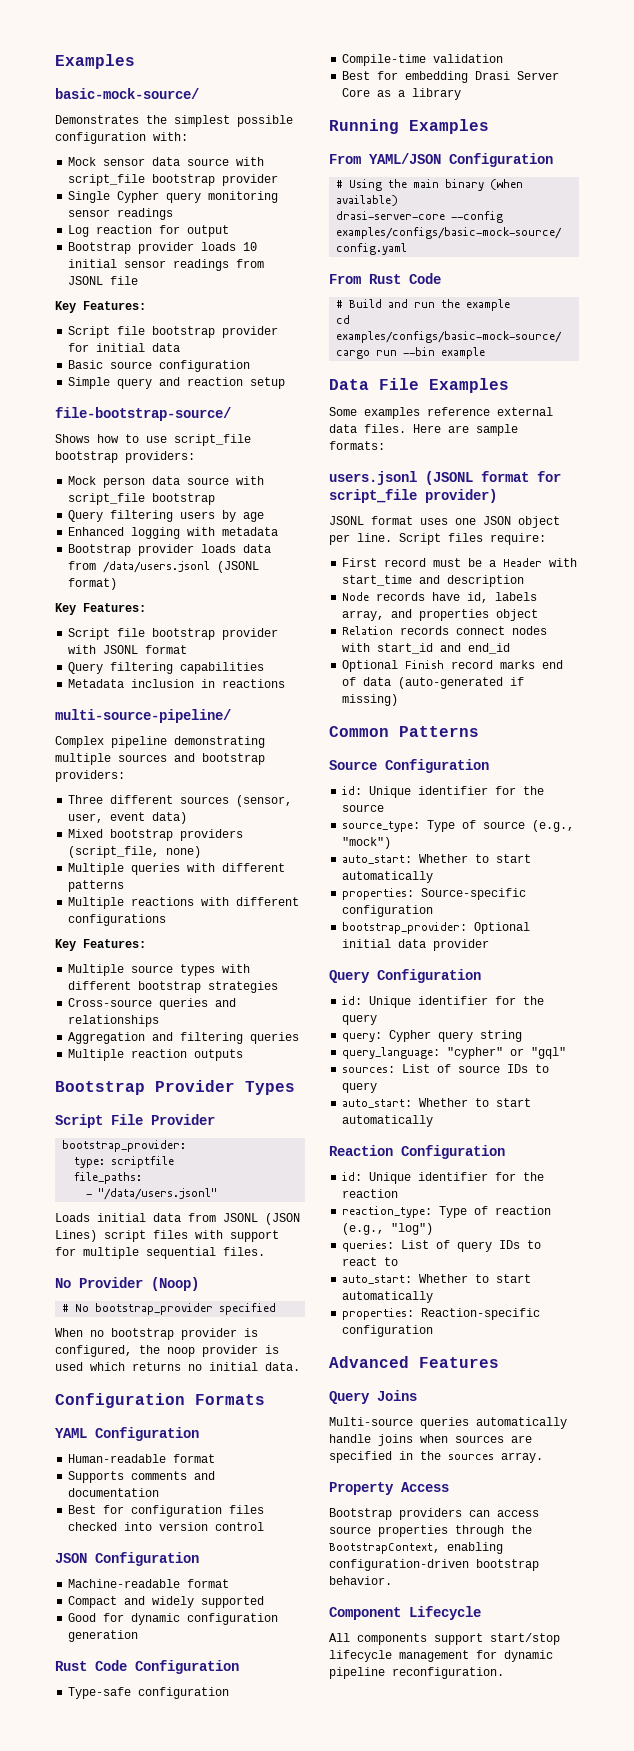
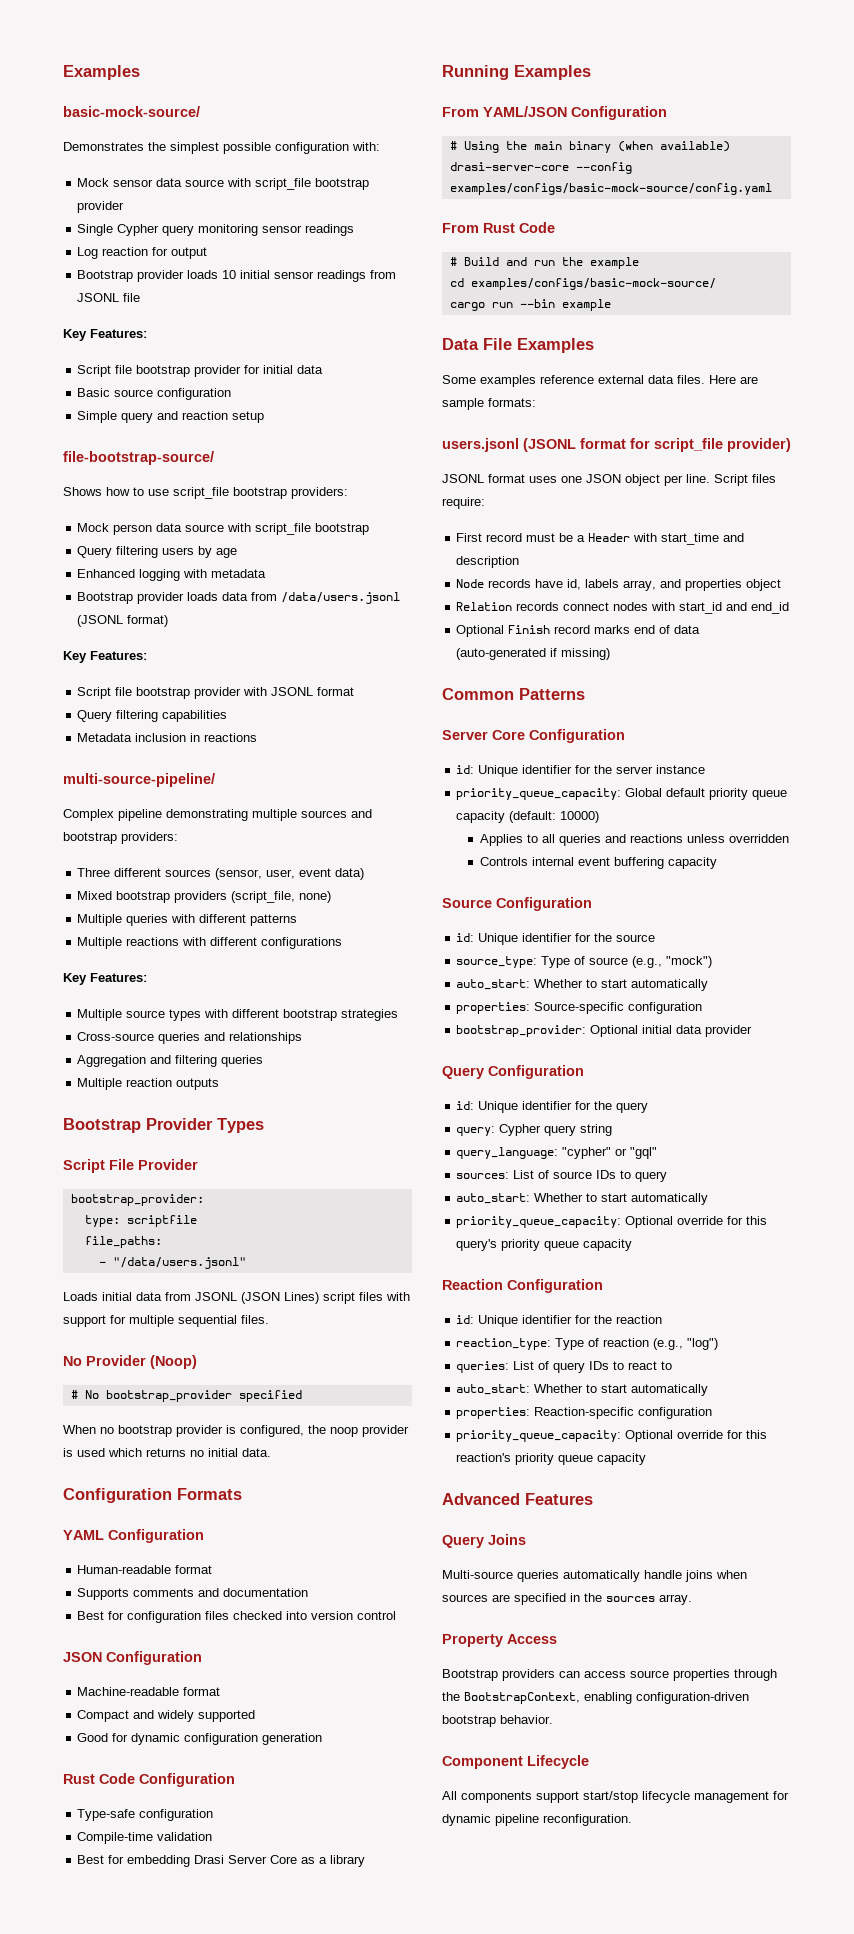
(479, 731) none -> [442,729,625,743] [456,765,706,777] [456,788,788,800] [456,811,600,823] [479,834,789,846] [479,857,717,869] // Server Core Configuration // id: Unique identifier for the server instance // priority_queue_capacity: Global default priority queue capacity (default: 10000) // Applies to all queries and reactions unless overridden // Controls internal event buffering capacity
(434, 1121) none -> [456,1216,768,1228] [456,1239,633,1251] // priority_queue_capacity: Optional override for this query's priority queue capacity
(434, 1331) none -> [456,1430,768,1442] [456,1453,647,1465] // priority_queue_capacity: Optional override for this reaction's priority queue capacity

